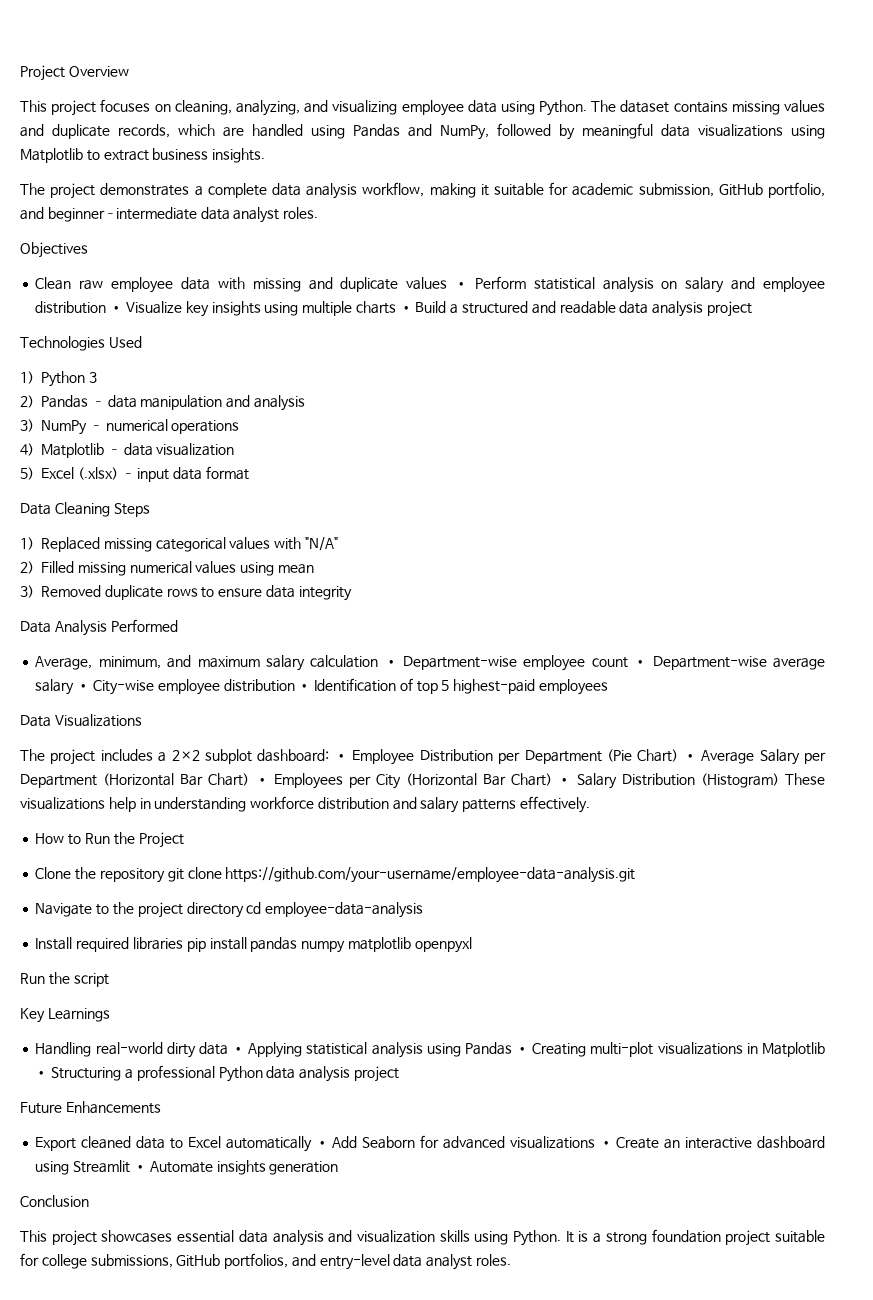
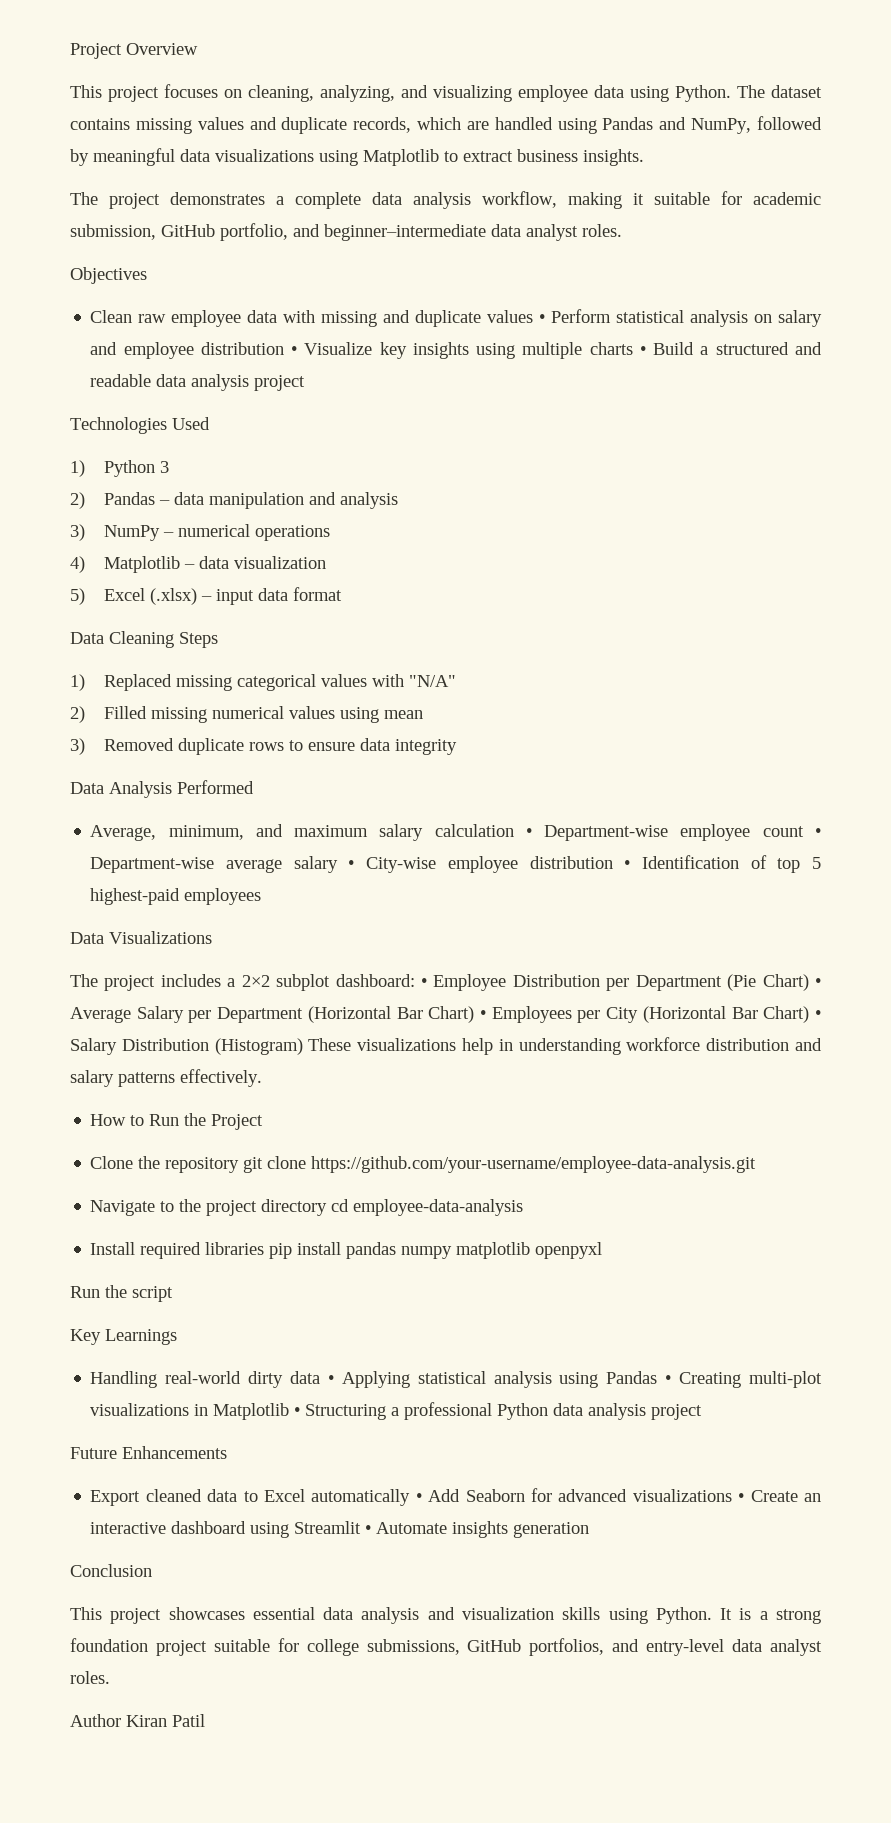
(512, 1260) none -> [70,1714,205,1727] // Author Kiran Patil

